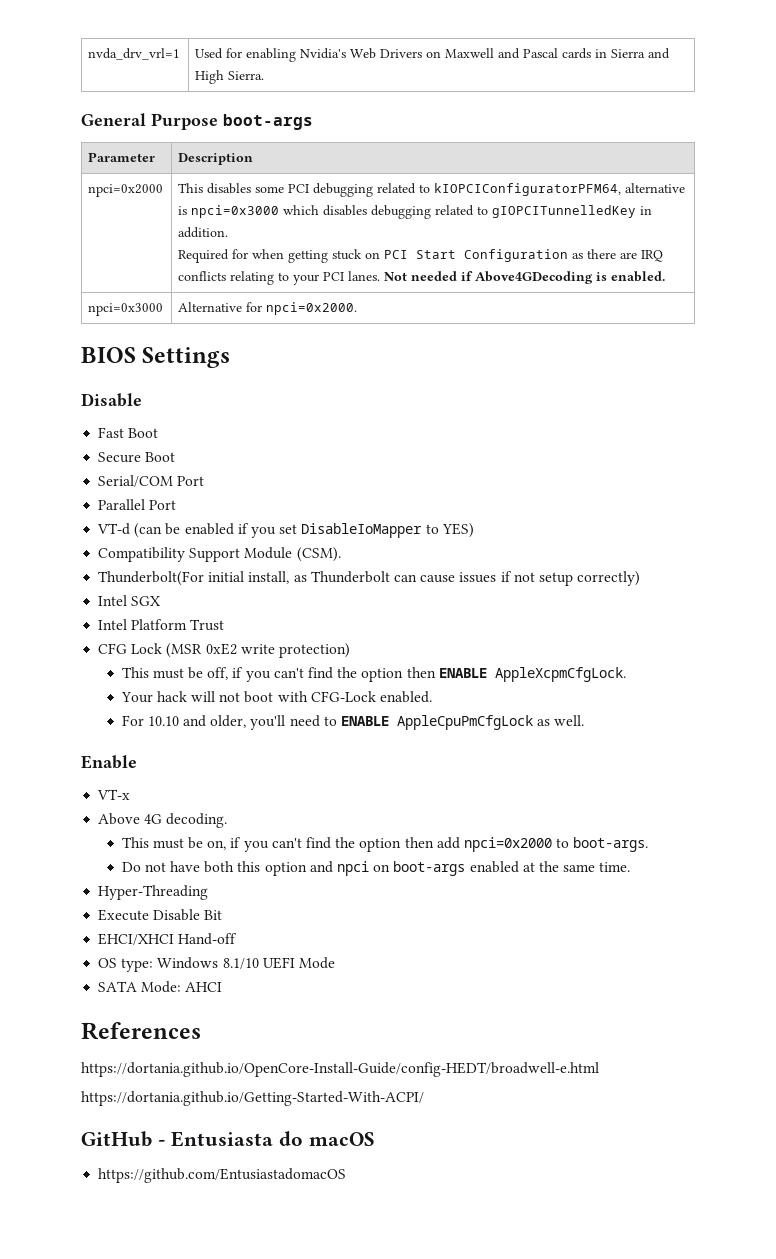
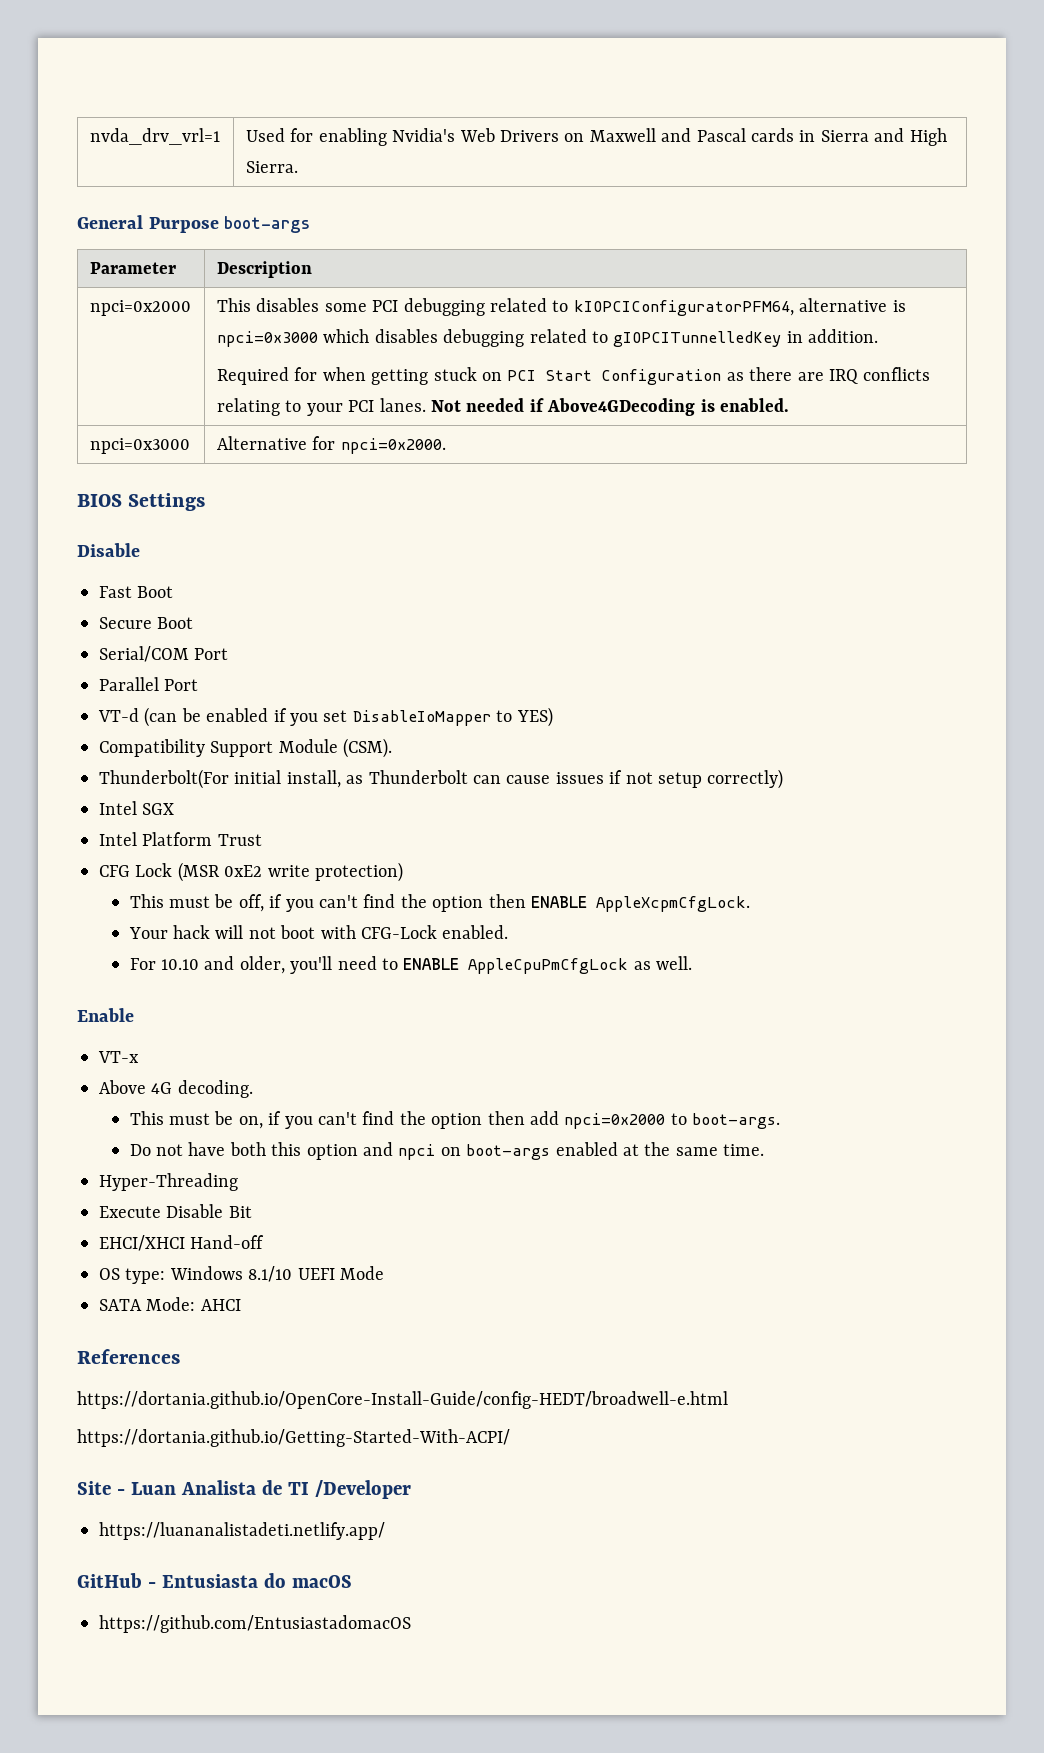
(424, 1098) none -> [77,1480,411,1499] [99,1522,385,1540] // Site - Luan Analista de TI /Developer // https://luananalistadeti.netlify.app/

